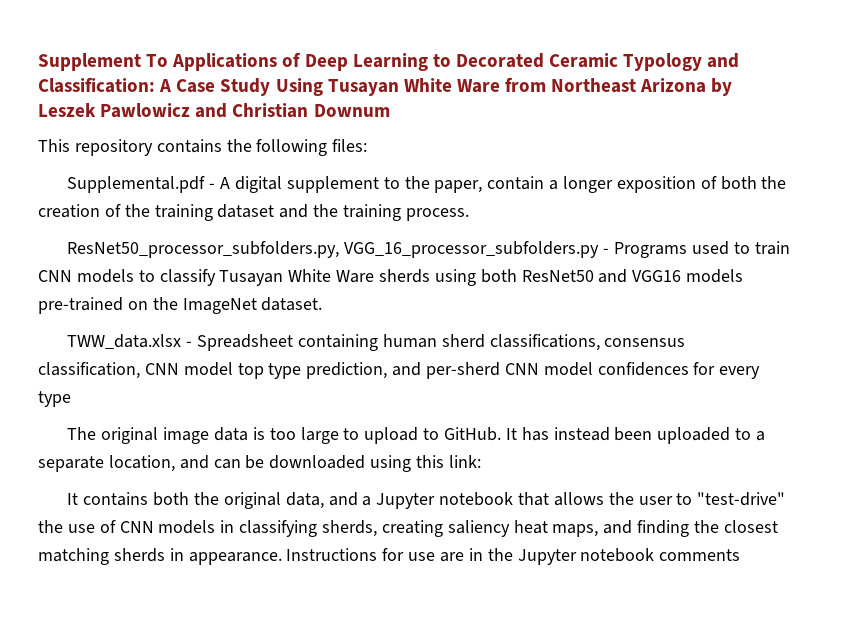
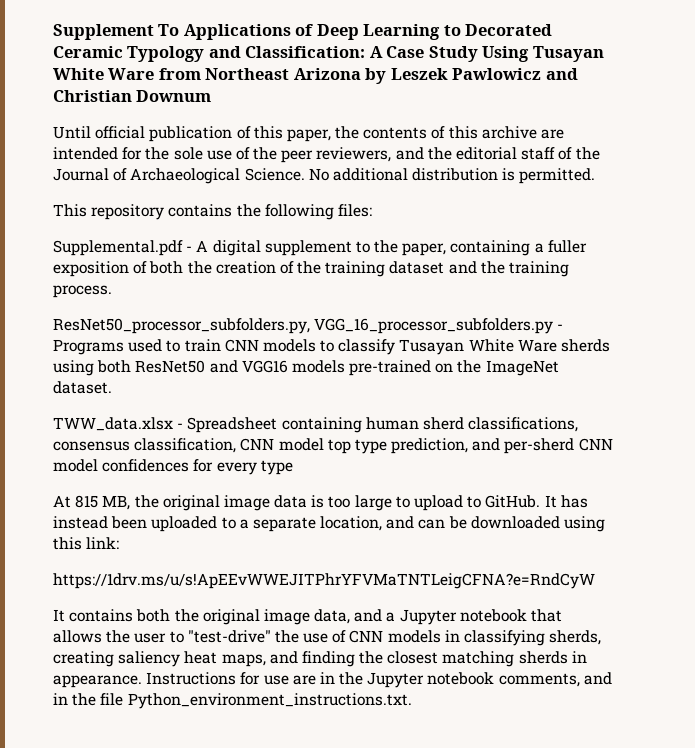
(390, 110) none -> [53,126,565,142] [53,147,600,163] [53,168,596,184] // Until official publication of this paper, the contents of this archive are intended for the sole use of the peer reviewers, and the editorial staff of the Journal of Archaeological Science. No additional distribution is permitted.
[487,176,614,193] contain a longer -> [450,240,587,256] containing a fuller
[67,427,97,440] The -> [53,495,159,510] At 815 MB, the
(481, 461) none -> [53,573,595,589] // https://1drv.ms/u/s!ApEEvWWEJITPhrYFVMaTNTLeigCFNA?e=RndCyW
(281, 500) none -> [263,609,310,625] image
[659,549,741,561] comments -> [498,672,612,687] [53,693,412,709] comments, and in the file Python_environment_instructions.txt.

